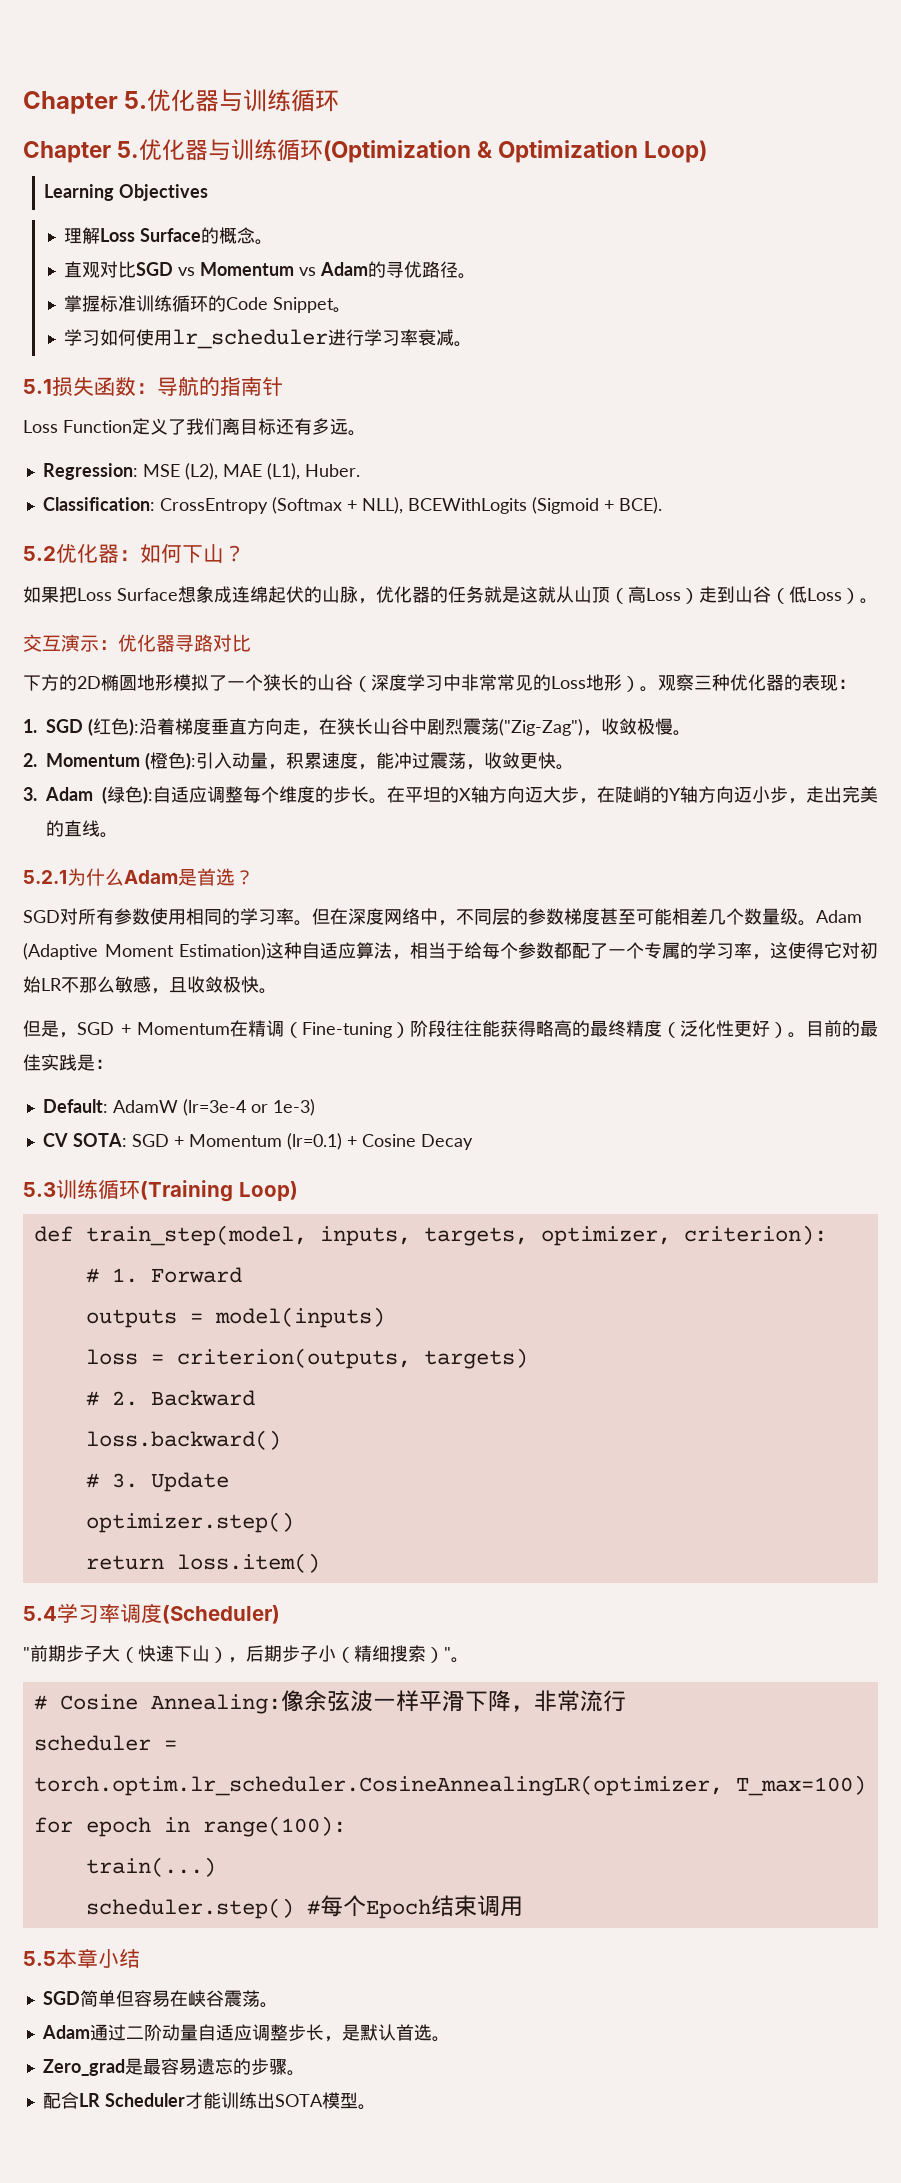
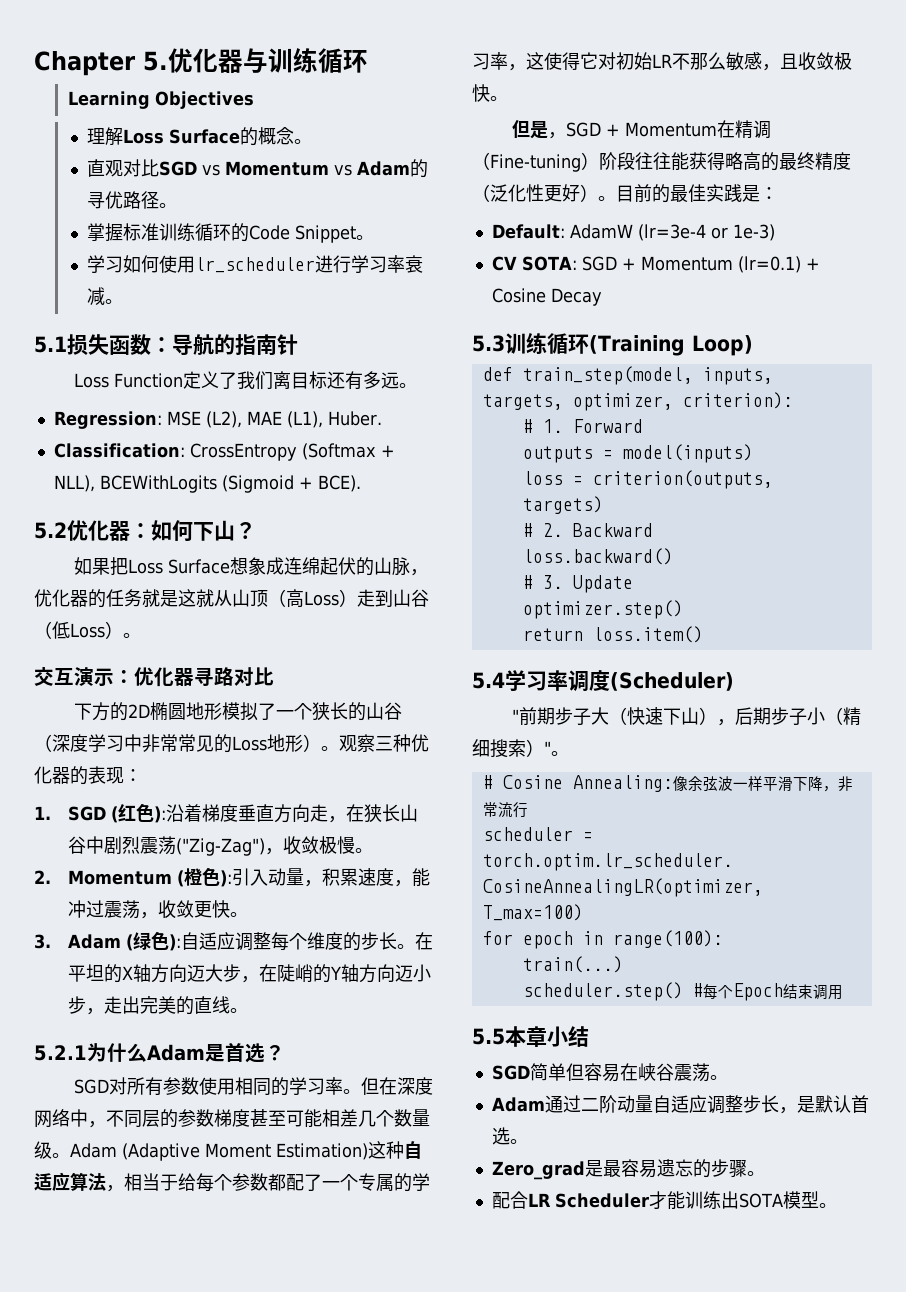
[23,89,340,114] [23,139,708,163] Chapter 5.优化器与训练循环 // Chapter 5.优化器与训练循环(Optimization & Optimization Loop) -> [34,48,368,76] Chapter 5.优化器与训练循环

